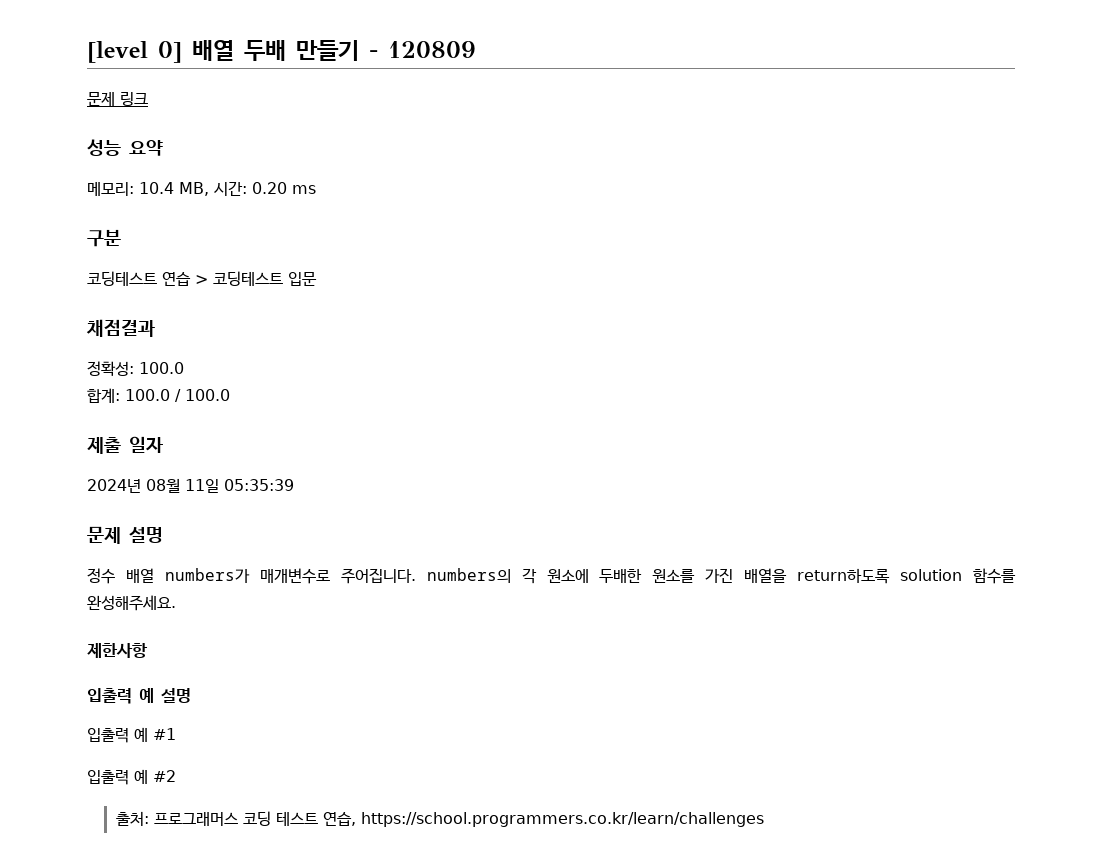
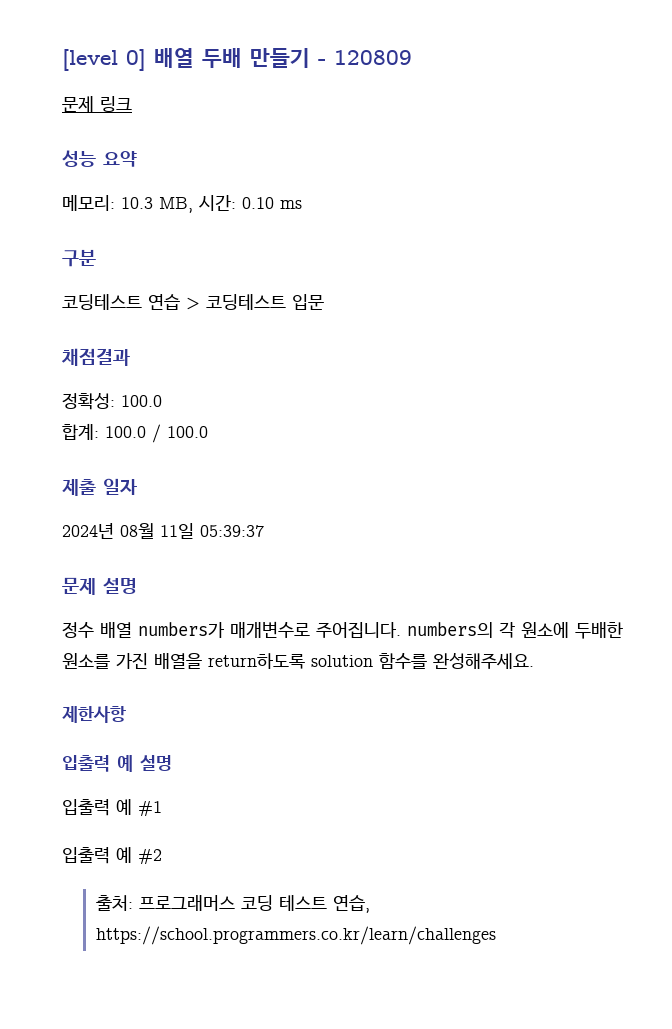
[139,182,174,194] 10.4 -> [121,197,153,209] 10.3
[252,182,287,194] 0.20 -> [242,197,274,209] 0.10
[224,479,294,491] 05:35:39 -> [200,525,264,537] 05:39:37

